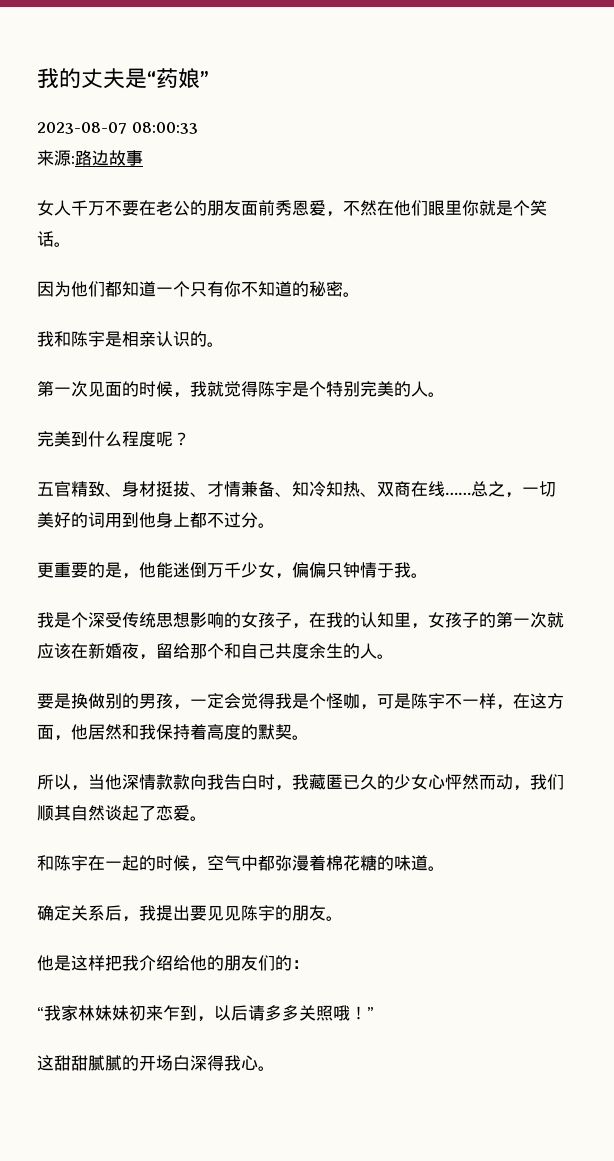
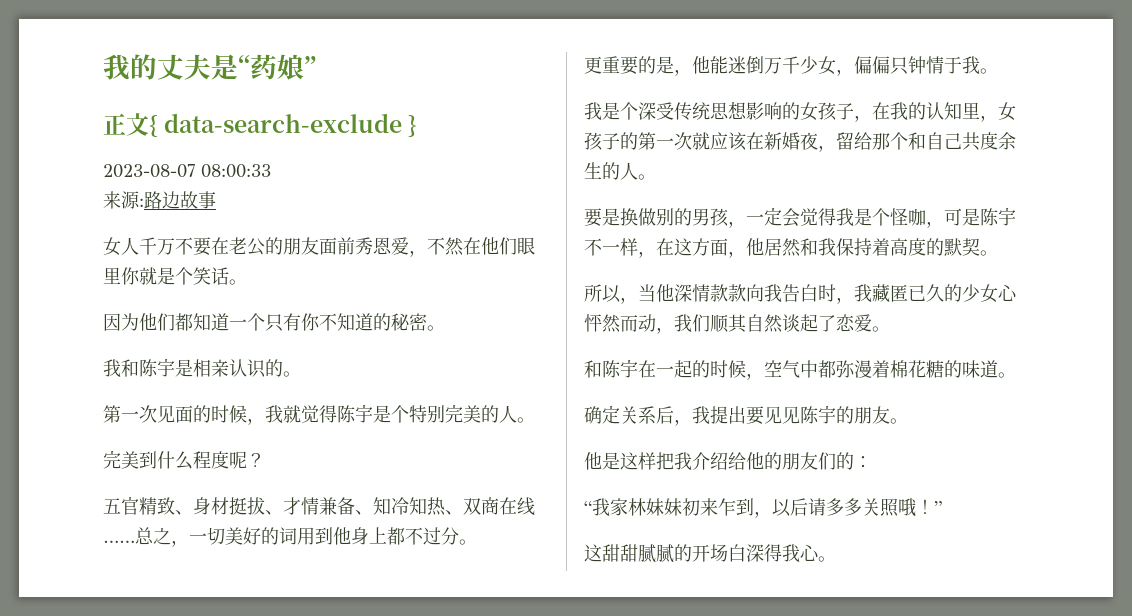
(209, 78) none -> [103,113,418,137] // 正文{ data-search-exclude }

